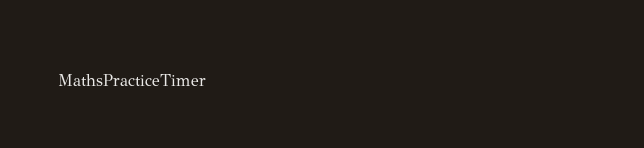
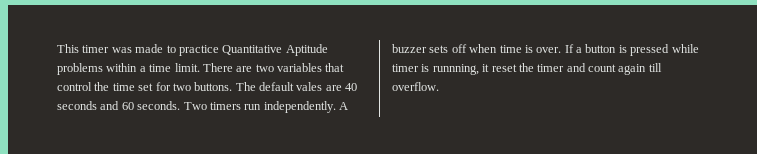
[58,74,206,86] MathsPracticeTimer -> [57,44,328,56] [57,63,345,75] [57,82,358,91] [57,101,348,113] [392,44,699,56] [392,63,662,75] [392,82,439,91] This timer was made to practice Quantitative Aptitude problems within a time limit. There are two variables that control the time set for two buttons. The default vales are 40 seconds and 60 seconds. Two timers run independently. A buzzer sets off when time is over. If a button is pressed while timer is runnning, it reset the timer and count again till overflow.

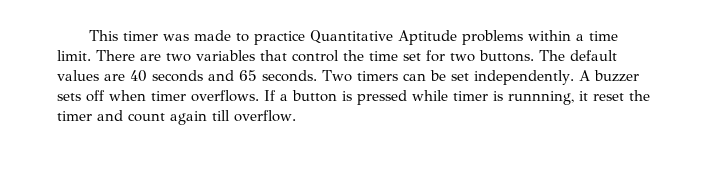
[296,82,323,91] vales -> [57,70,99,81] values
[121,102,134,110] 60 -> [239,70,257,81] 65
[244,104,262,110] run -> [402,70,469,81] can be set
[499,45,562,53] time is over. -> [151,90,259,102] timer overflows.

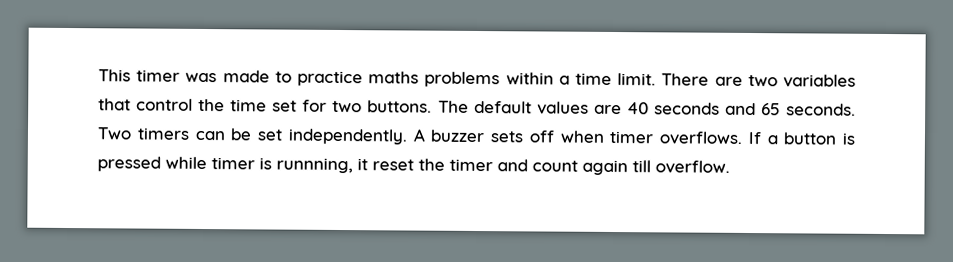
[310,30,458,45] Quantitative Aptitude -> [368,71,420,84] maths

